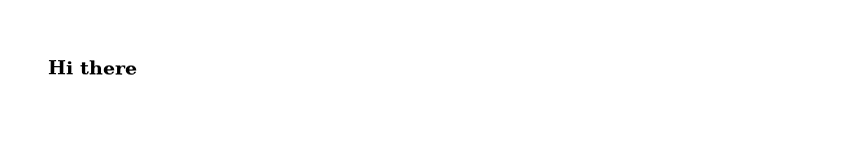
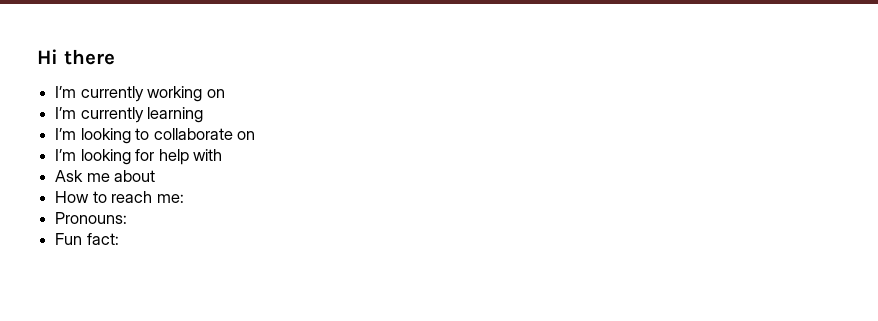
(138, 67) none -> [55,86,225,102] [55,107,204,123] [55,128,255,144] [55,149,222,165] [55,170,156,182] [55,191,184,203] [55,212,128,224] [55,233,119,245] // I’m currently working on // I’m currently learning // I’m looking to collaborate on // I’m looking for help with // Ask me about // How to reach me: // Pronouns: // Fun fact:

